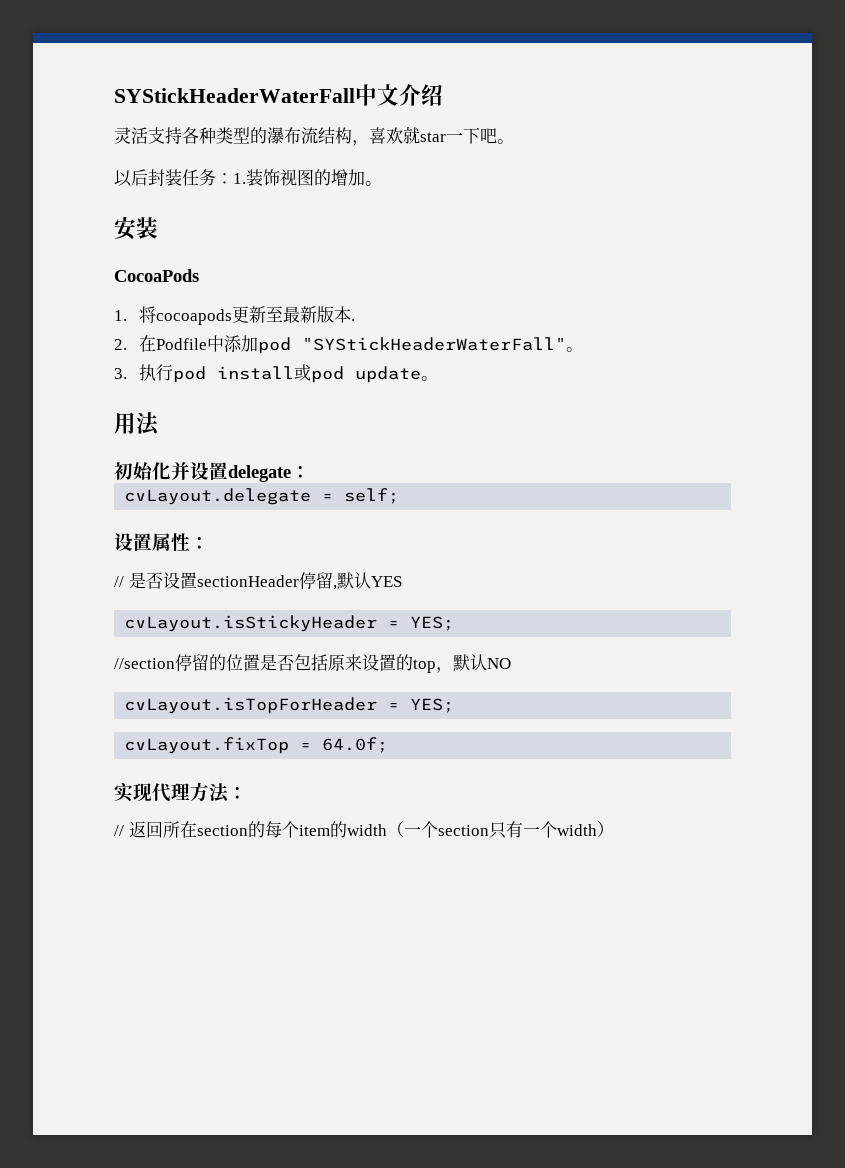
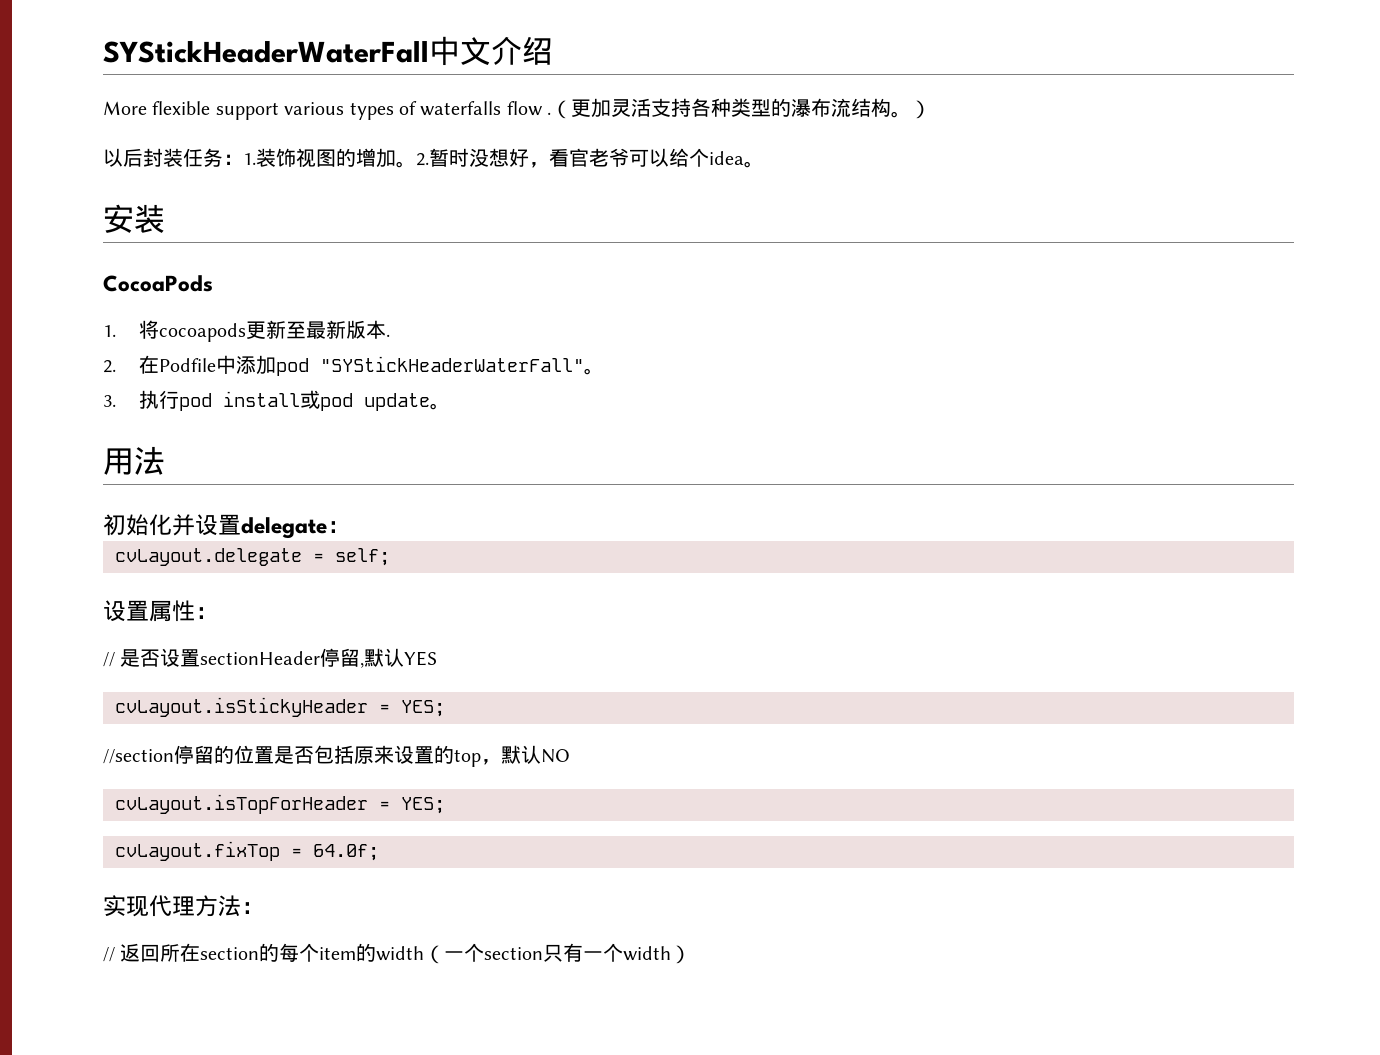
(443, 95) none -> [103,98,612,120] More flexible support various types of waterfalls flow .（更加
[352,126,514,146] ，喜欢就star一下吧。 -> [891,100,932,119] 。）
(382, 183) none -> [416,148,764,168] 2.暂时没想好，看官老爷可以给个idea。

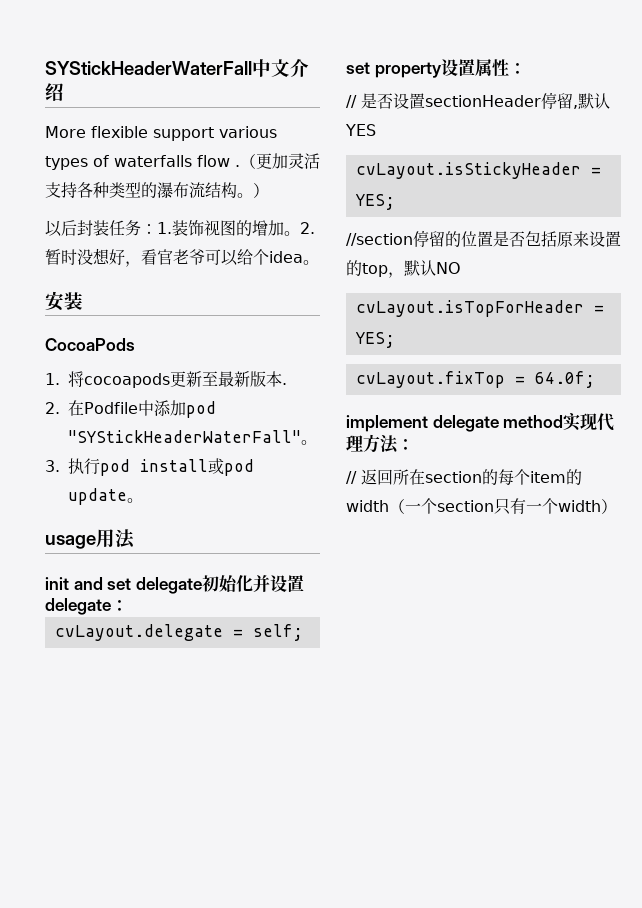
(451, 406) none -> [45,535,96,549] usage
(165, 460) none -> [45,577,202,594] init and set delegate
(390, 557) none -> [346,62,442,78] set property
(379, 852) none -> [346,415,564,432] implement delegate method

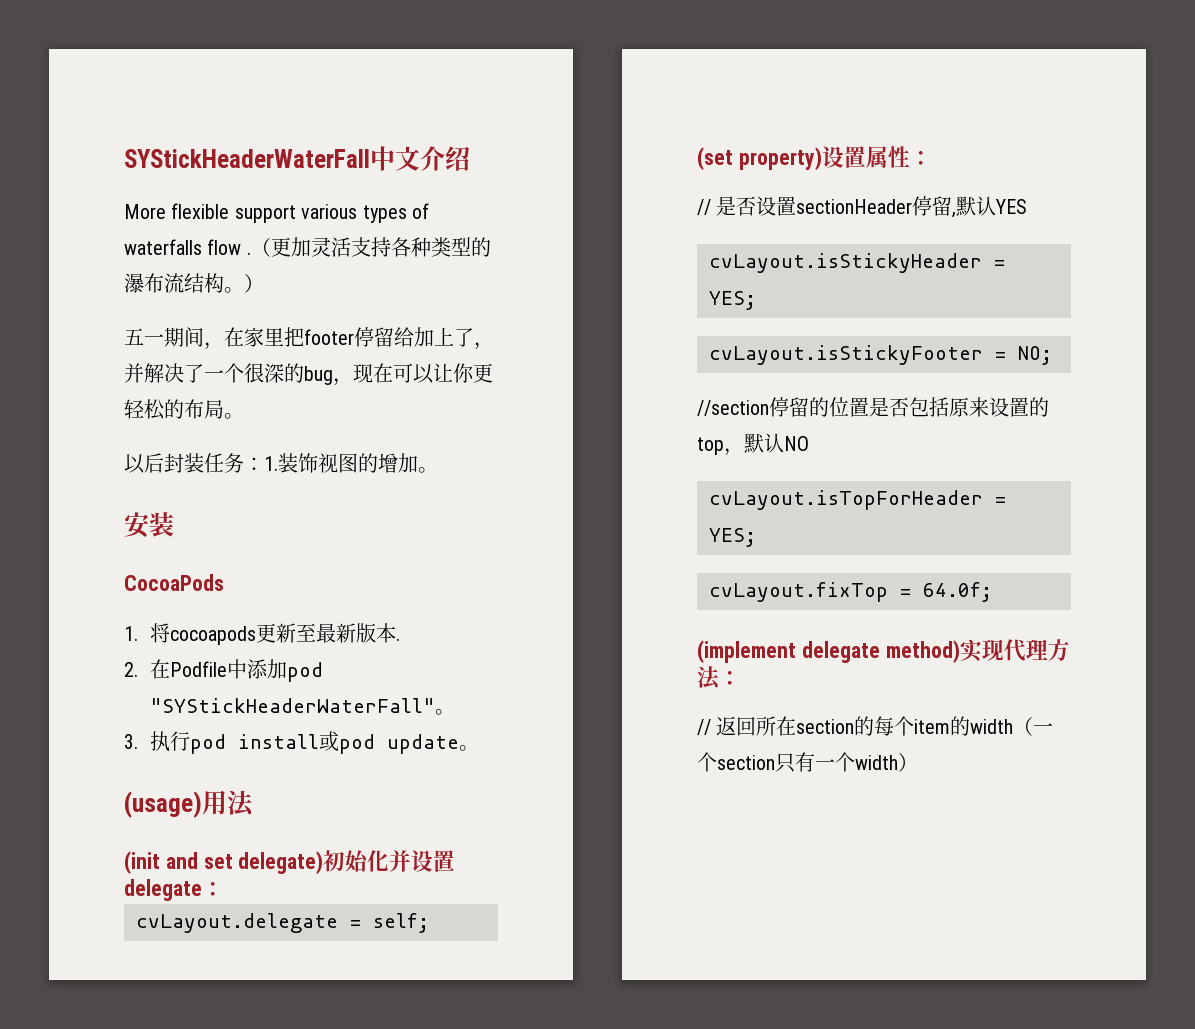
(269, 190) none -> [124,327,494,350] [124,363,493,386] [124,399,244,420] // 五一期间，在家里把footer停留给加上了，并解决了一个很深的bug，现在可以让你更轻松的布局。
[300,222,315,234] [45,248,319,267] 2.暂时没想好，看官老爷可以给个idea。 -> (438, 470) none
[45,535,96,549] usage -> [124,791,202,818] (usage)
[45,577,69,590] init -> [124,851,160,874] (init
[135,577,202,594] delegate -> [238,851,324,874] delegate)
[346,62,442,78] set property -> [697,147,822,170] (set property)
(395, 202) none -> [709,345,1052,365] // cvLayout.isStickyFooter = NO;
[346,415,564,432] implement delegate method -> [697,640,960,663] (implement delegate method)

